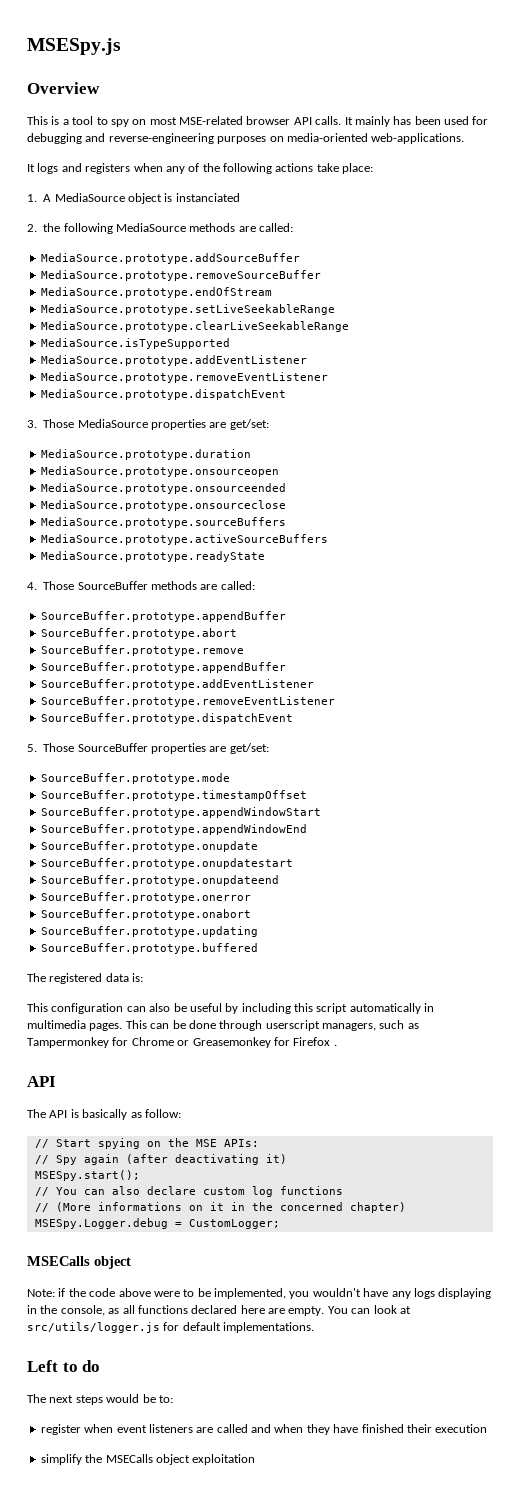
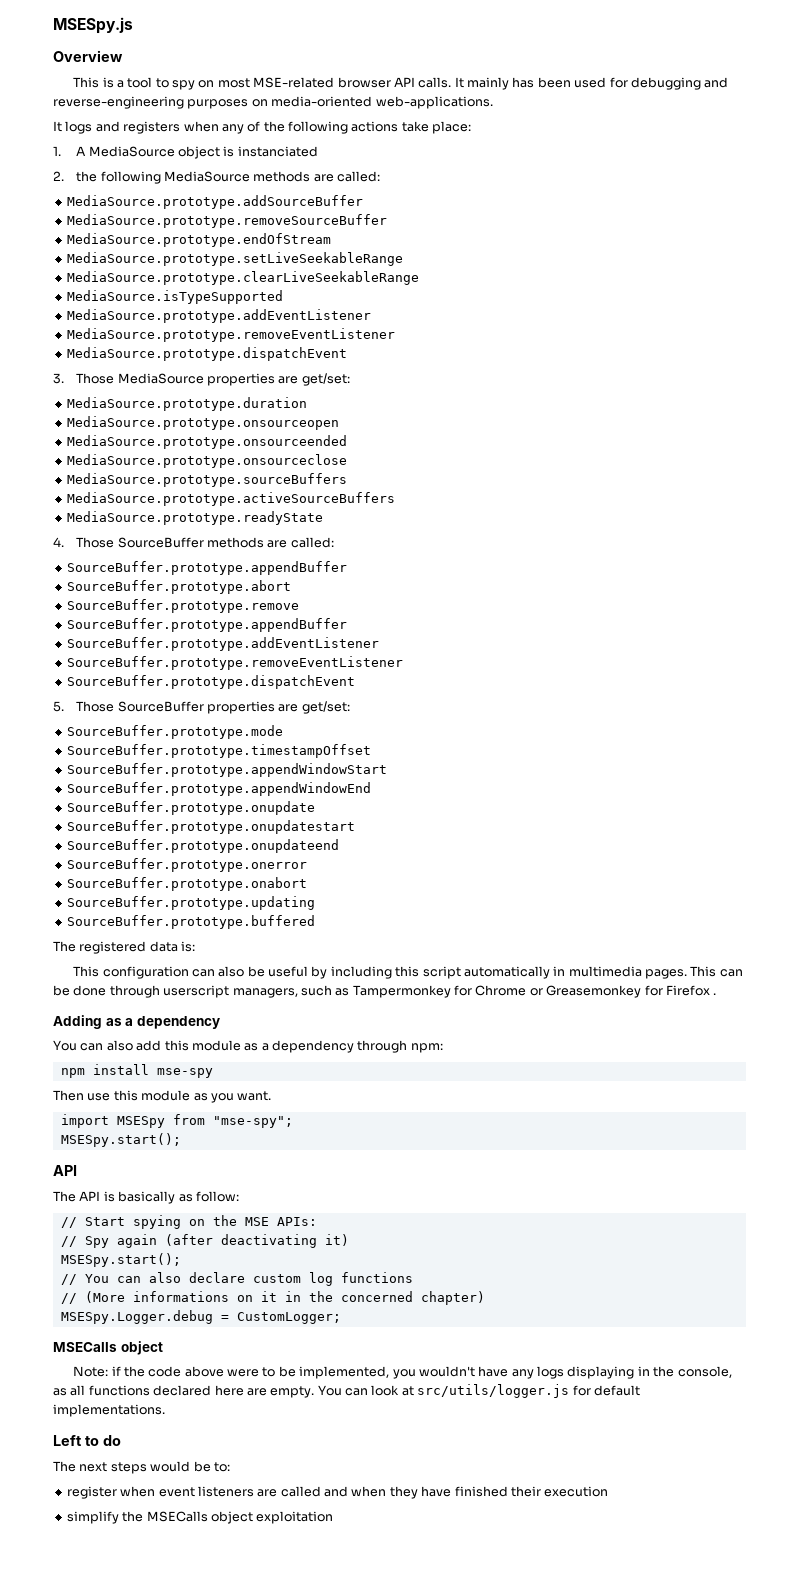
(337, 1045) none -> [53,1015,220,1029] [53,1040,443,1053] [60,1064,213,1078] [53,1090,272,1103] [60,1114,293,1128] [60,1133,181,1147] // Adding as a dependency // You can also add this module as a dependency through npm: // npm install mse-spy // Then use this module as you want. // import MSESpy from "mse-spy"; // MSESpy.start();

